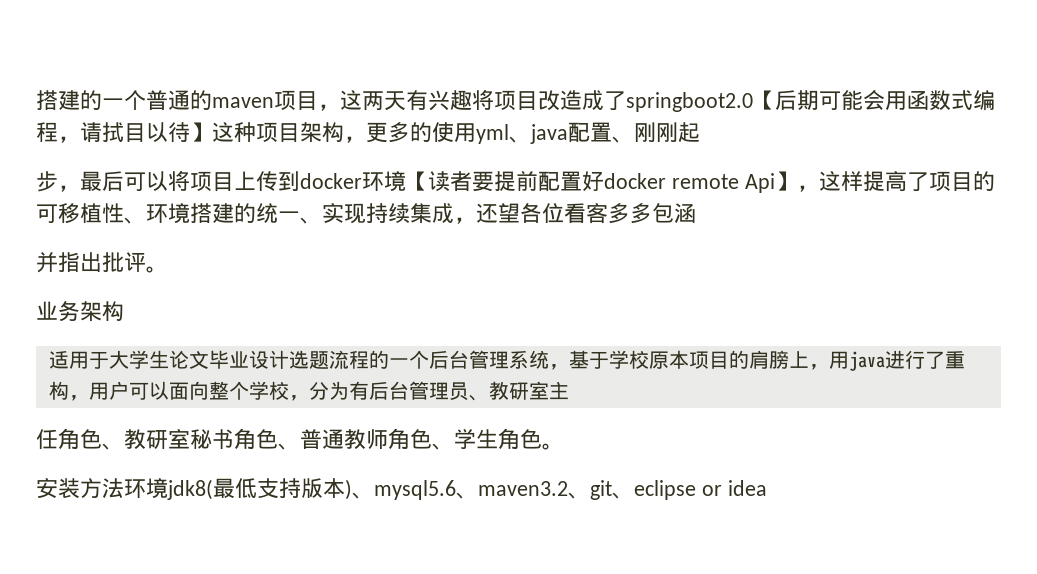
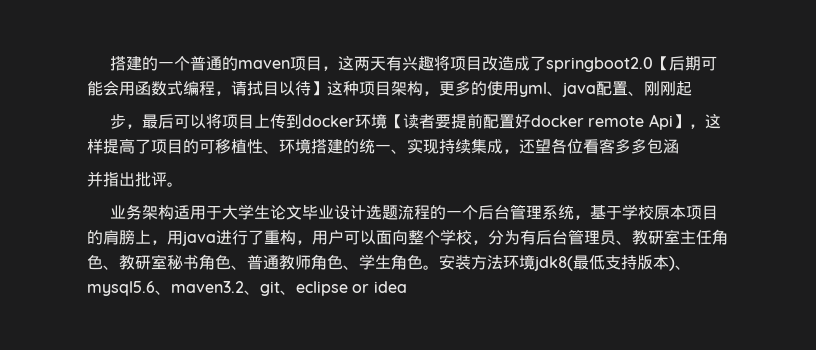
(124, 311) // -> (174, 212) none
(569, 390) // -> (696, 237) none
(564, 446) // -> (439, 267) none

